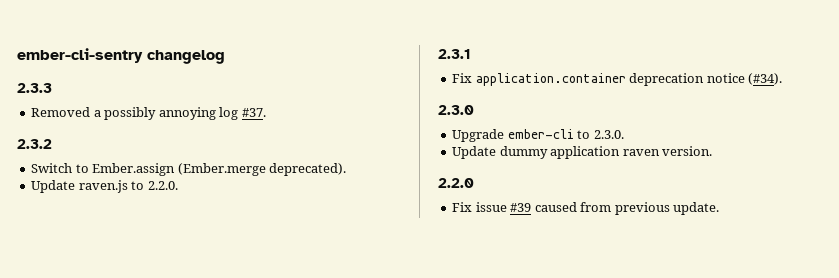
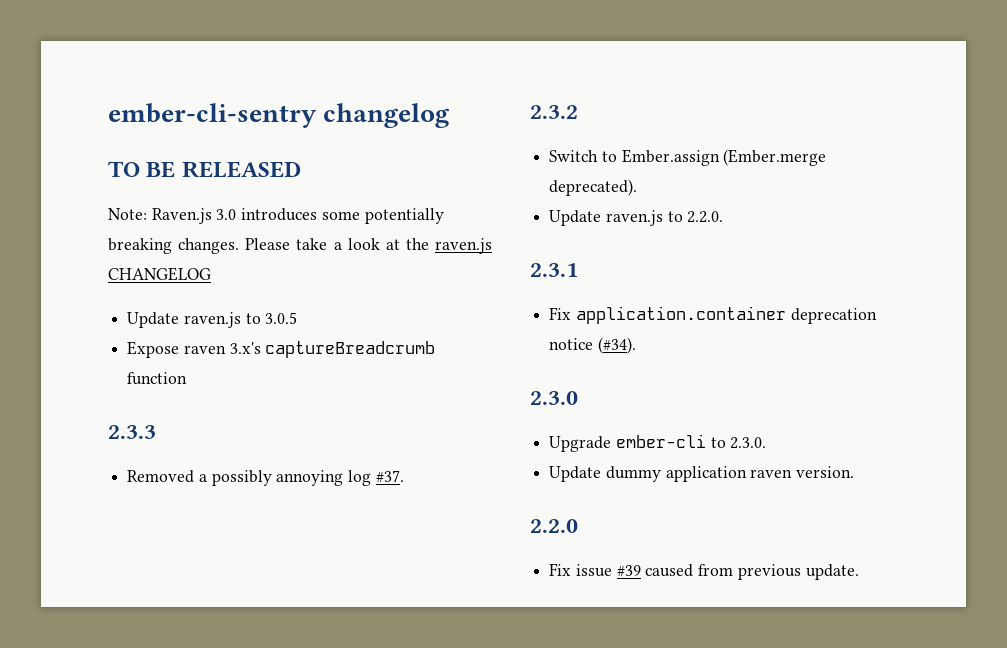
(225, 57) none -> [108,161,301,178] [108,208,444,224] [108,238,492,254] [108,267,211,281] [127,312,298,328] [127,341,436,358] [127,372,188,385] // TO BE RELEASED // Note: Raven.js 3.0 introduces some potentially breaking changes. Please take a look at the raven.js CHANGELOG // Update raven.js to 3.0.5 // Expose raven 3.x's captureBreadcrumb function

